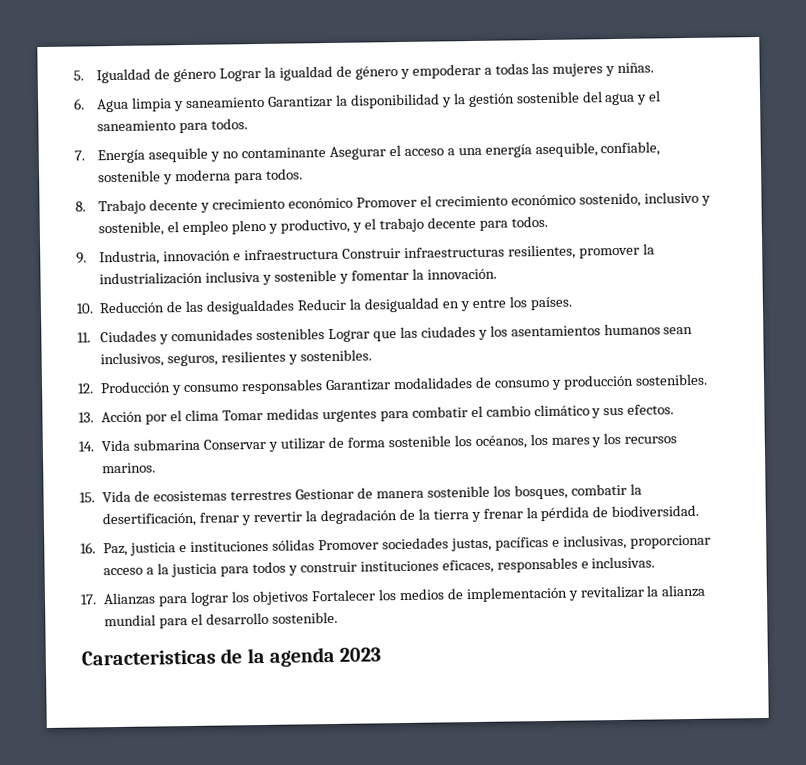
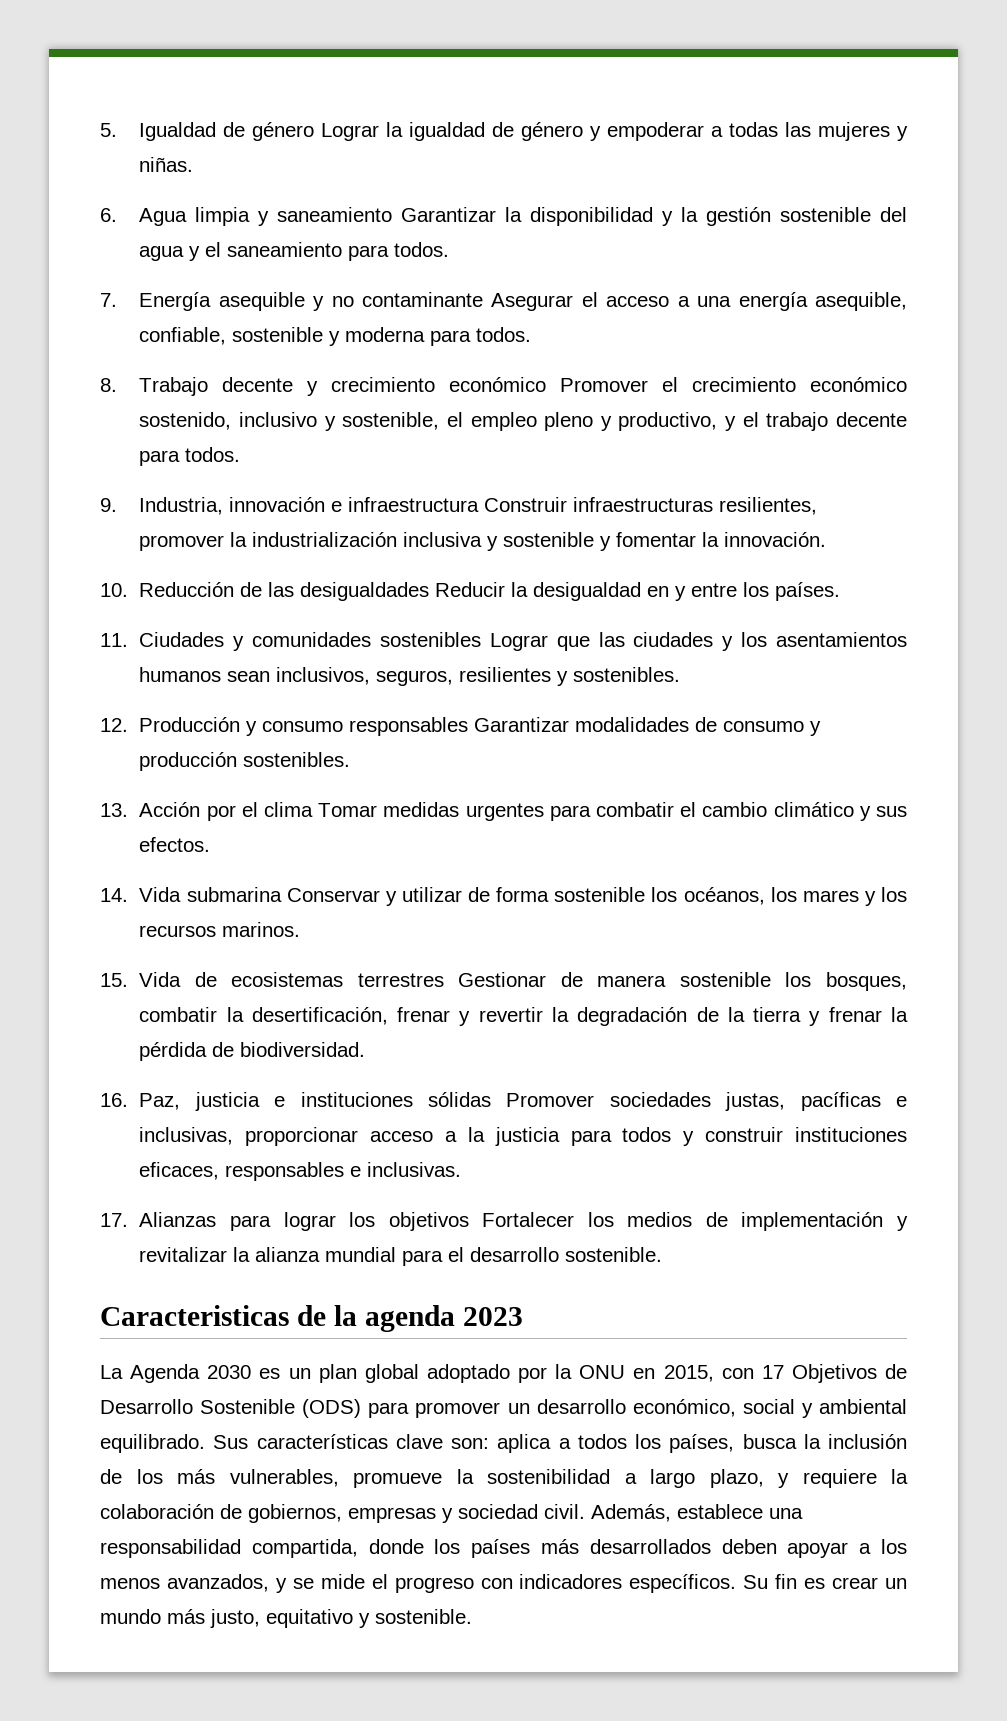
(382, 654) none -> [100,1364,907,1383] [100,1399,908,1418] [100,1434,907,1453] [100,1469,908,1488] [100,1504,803,1523] [100,1539,907,1558] [100,1574,908,1593] [100,1609,472,1628] // La Agenda 2030 es un plan global adoptado por la ONU en 2015, con 17 Objetivos de Desarrollo Sostenible (ODS) para promover un desarrollo económico, social y ambiental equilibrado. Sus características clave son: aplica a todos los países, busca la inclusión de los más vulnerables, promueve la sostenibilidad a largo plazo, y requiere la colaboración de gobiernos, empresas y sociedad civil. Además, establece una responsabilidad compartida, donde los países más desarrollados deben apoyar a los menos avanzados, y se mide el progreso con indicadores específicos. Su fin es crear un mundo más justo, equitativo y sostenible.

